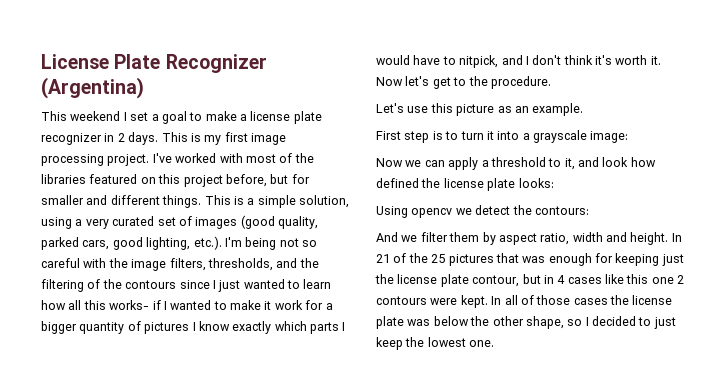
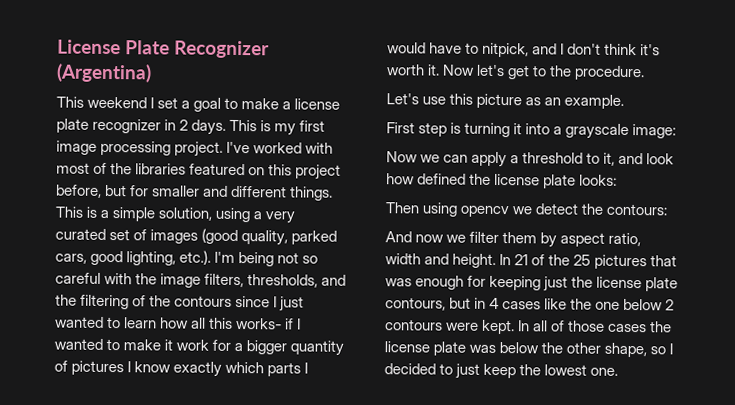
[445,131,484,140] to turn -> [464,122,511,138] turning
[376,206,408,218] Using -> [385,202,459,217] Then using
(398, 237) none -> [415,234,445,243] now
[472,275,520,287] contour, -> [385,297,446,311] contours,
[626,274,674,284] this one -> [570,298,664,311] the one below

